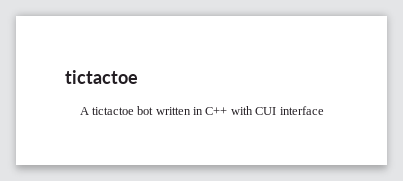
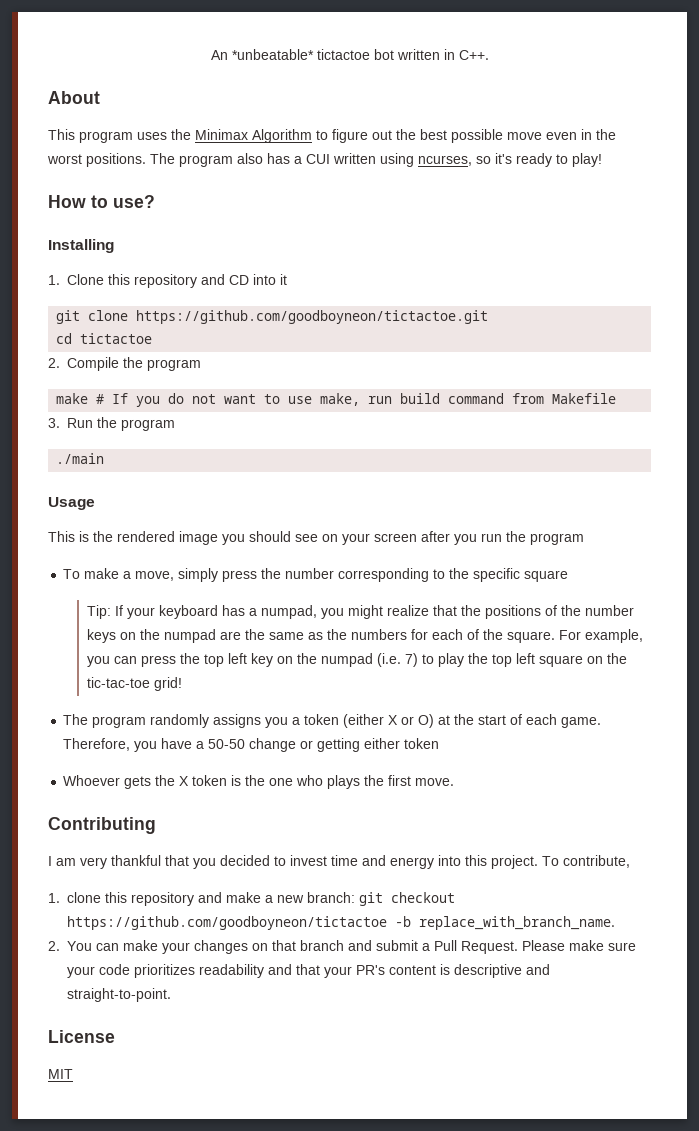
[65,70,138,84] [79,107,89,115] tictactoe // A -> [210,49,314,60] An *unbeatable*
[205,106,324,115] C++ with CUI interface -> [458,50,489,60] [48,91,100,104] [48,129,616,143] [47,153,602,167] [48,195,155,208] [48,239,114,253] [48,274,288,288] [56,310,489,324] [56,333,153,344] [48,357,202,371] [56,393,617,407] [48,417,176,431] [56,453,105,464] [48,497,95,510] [48,531,584,545] [63,568,569,582] [86,605,634,619] [86,629,643,643] [86,653,627,667] [86,677,182,691] [63,714,602,728] [63,738,440,752] [63,775,455,789] [48,817,156,834] [48,855,630,869] [48,892,456,906] [67,916,616,930] [48,940,637,954] [67,964,551,978] [67,988,172,1002] [48,1030,115,1043] [48,1069,73,1079] C++. // About // This program uses the Minimax Algorithm to figure out the best possible move even in the worst positions. The program also has a CUI written using ncurses, so it's ready to play! // How to use? // Installing // 1. Clone this repository and CD into it // git clone https://github.com/goodboyneon/tictactoe.git // cd tictactoe // 2. Compile the program // make # If you do not want to use make, run build command from Makefile // 3. Run the program // ./main // Usage // This is the rendered image you should see on your screen after you run the program // To make a move, simply press the number corresponding to the specific square // Tip: If your keyboard has a numpad, you might realize that the positions of the number keys on the numpad are the same as the numbers for each of the square. For example, you can press the top left key on the numpad (i.e. 7) to play the top left square on the tic-tac-toe grid! // The program randomly assigns you a token (either X or O) at the start of each game. Therefore, you have a 50-50 change or getting either token // Whoever gets the X token is the one who plays the first move. // Contributing // I am very thankful that you decided to invest time and energy into this project. To contribute, // 1. clone this repository and make a new branch: git checkout https://github.com/goodboyneon/tictactoe -b replace_with_branch_name. // 2. You can make your changes on that branch and submit a Pull Request. Please make sure your code prioritizes readability and that your PR's content is descriptive and straight-to-point. // License // MIT

